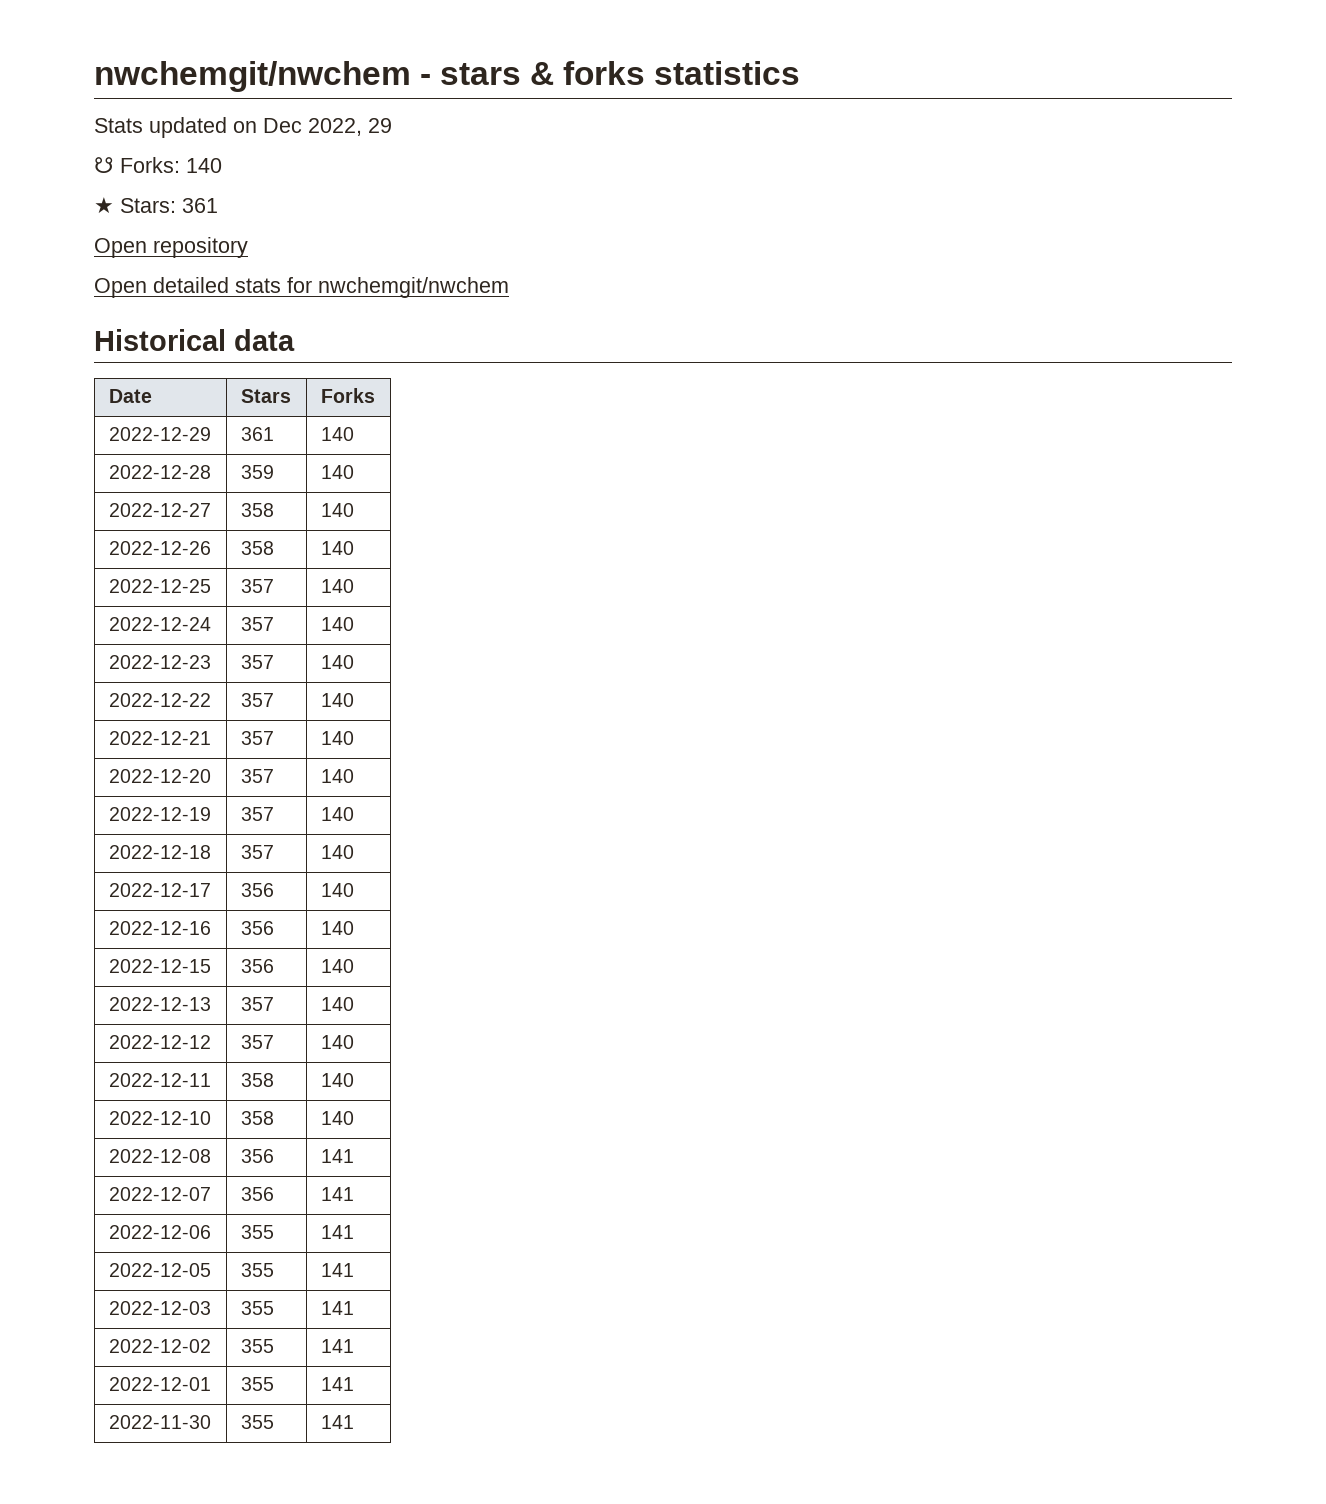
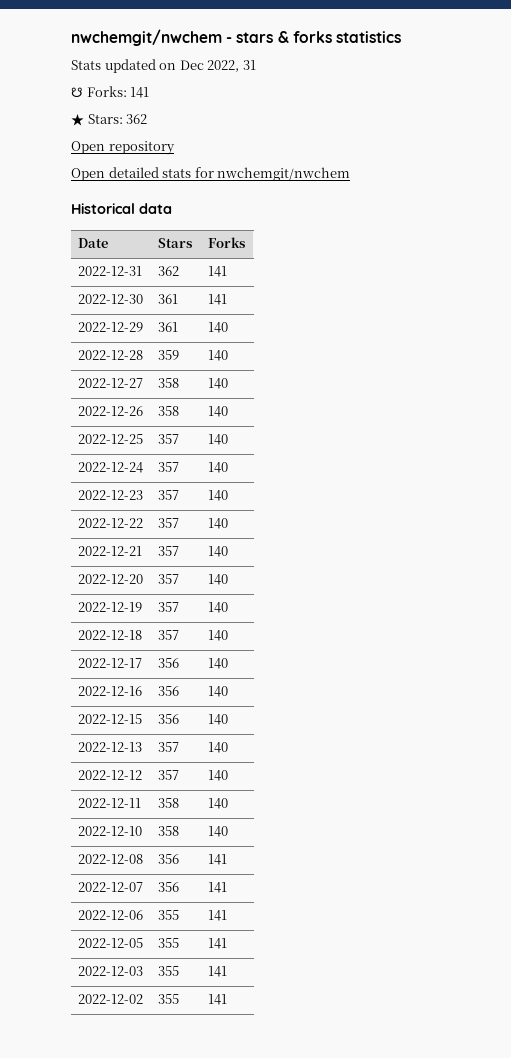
[368,118,392,133] 29 -> [242,60,256,70] 31
[186,158,222,173] 140 -> [130,87,150,98] 141
[182,198,218,213] 361 -> [126,114,148,124] 362
(375, 395) none -> [78,266,143,276] [158,266,180,276] [208,266,228,277] [78,294,144,304] [158,294,179,304] [208,294,228,305] // 2022-12-31 | 362 | 141 // 2022-12-30 | 361 | 141
[108,1377,211,1391] [240,1377,274,1391] [320,1377,354,1391] [108,1415,211,1429] [240,1415,274,1429] [320,1415,354,1429] // 2022-12-01 | 355 | 141 // 2022-11-30 | 355 | 141 -> (228, 999) none

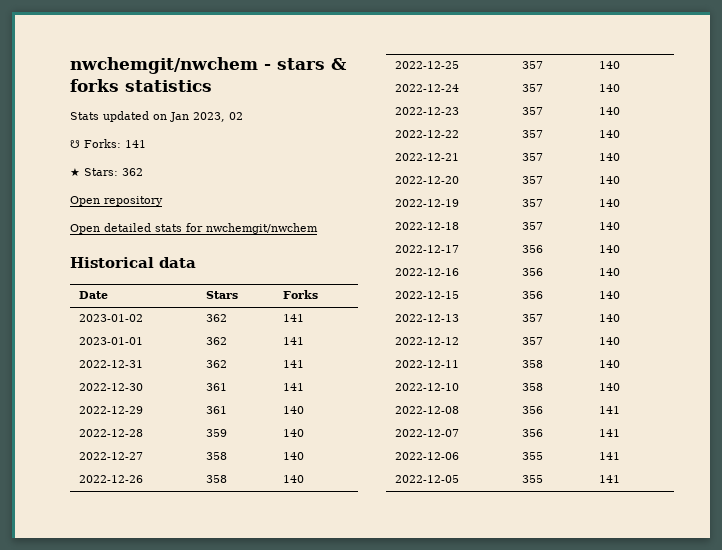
[179,60,256,72] Dec 2022, 31 -> [170,112,243,122] Jan 2023, 02
(247, 242) none -> [78,314,143,322] [205,314,227,322] [282,314,304,322] [78,337,143,345] [205,337,227,345] [282,337,304,345] // 2023-01-02 | 362 | 141 // 2023-01-01 | 362 | 141
[78,966,144,976] [158,966,180,976] [208,966,228,977] [78,994,144,1004] [158,994,180,1004] [208,994,228,1005] // 2022-12-03 | 355 | 141 // 2022-12-02 | 355 | 141 -> (620, 479) none

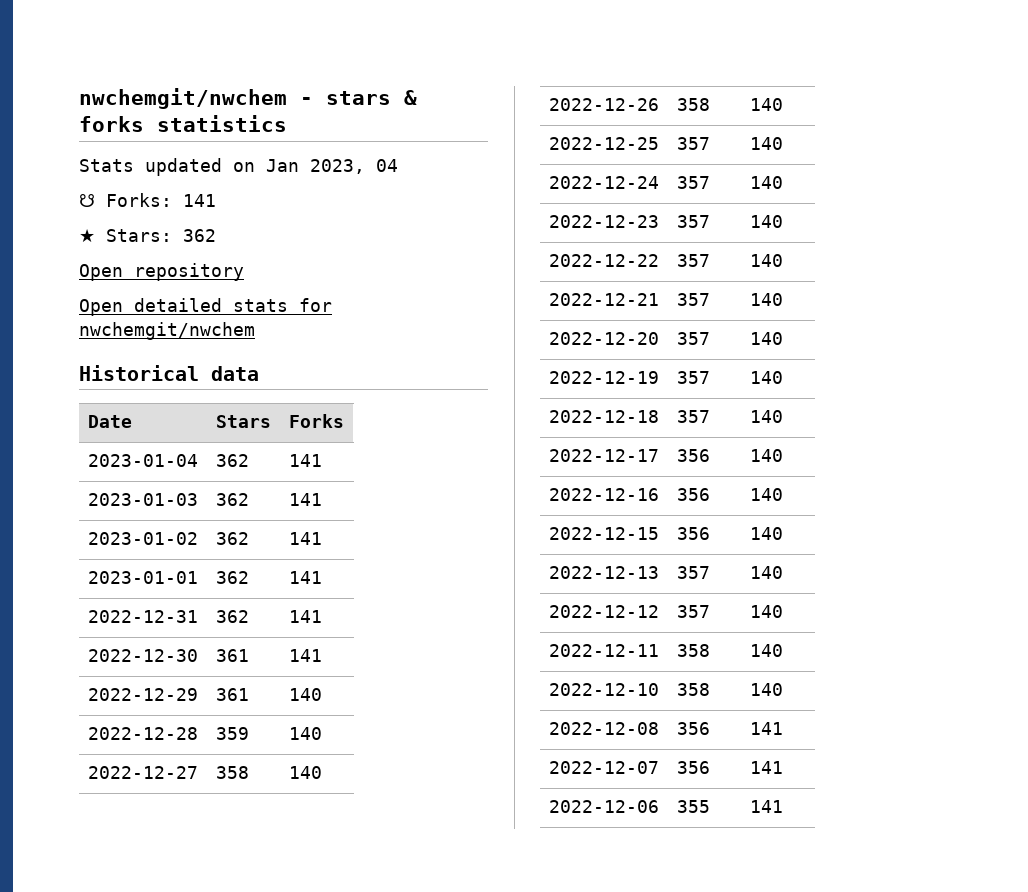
[229,112,243,120] 02 -> [376,159,398,172] 04
(318, 294) none -> [87,454,198,467] [215,454,249,467] [288,454,322,467] [87,493,198,506] [215,493,249,506] [288,493,322,506] // 2023-01-04 | 362 | 141 // 2023-01-03 | 362 | 141
[394,475,459,483] [521,475,543,483] [598,475,620,483] // 2022-12-05 | 355 | 141 -> (783, 806) none

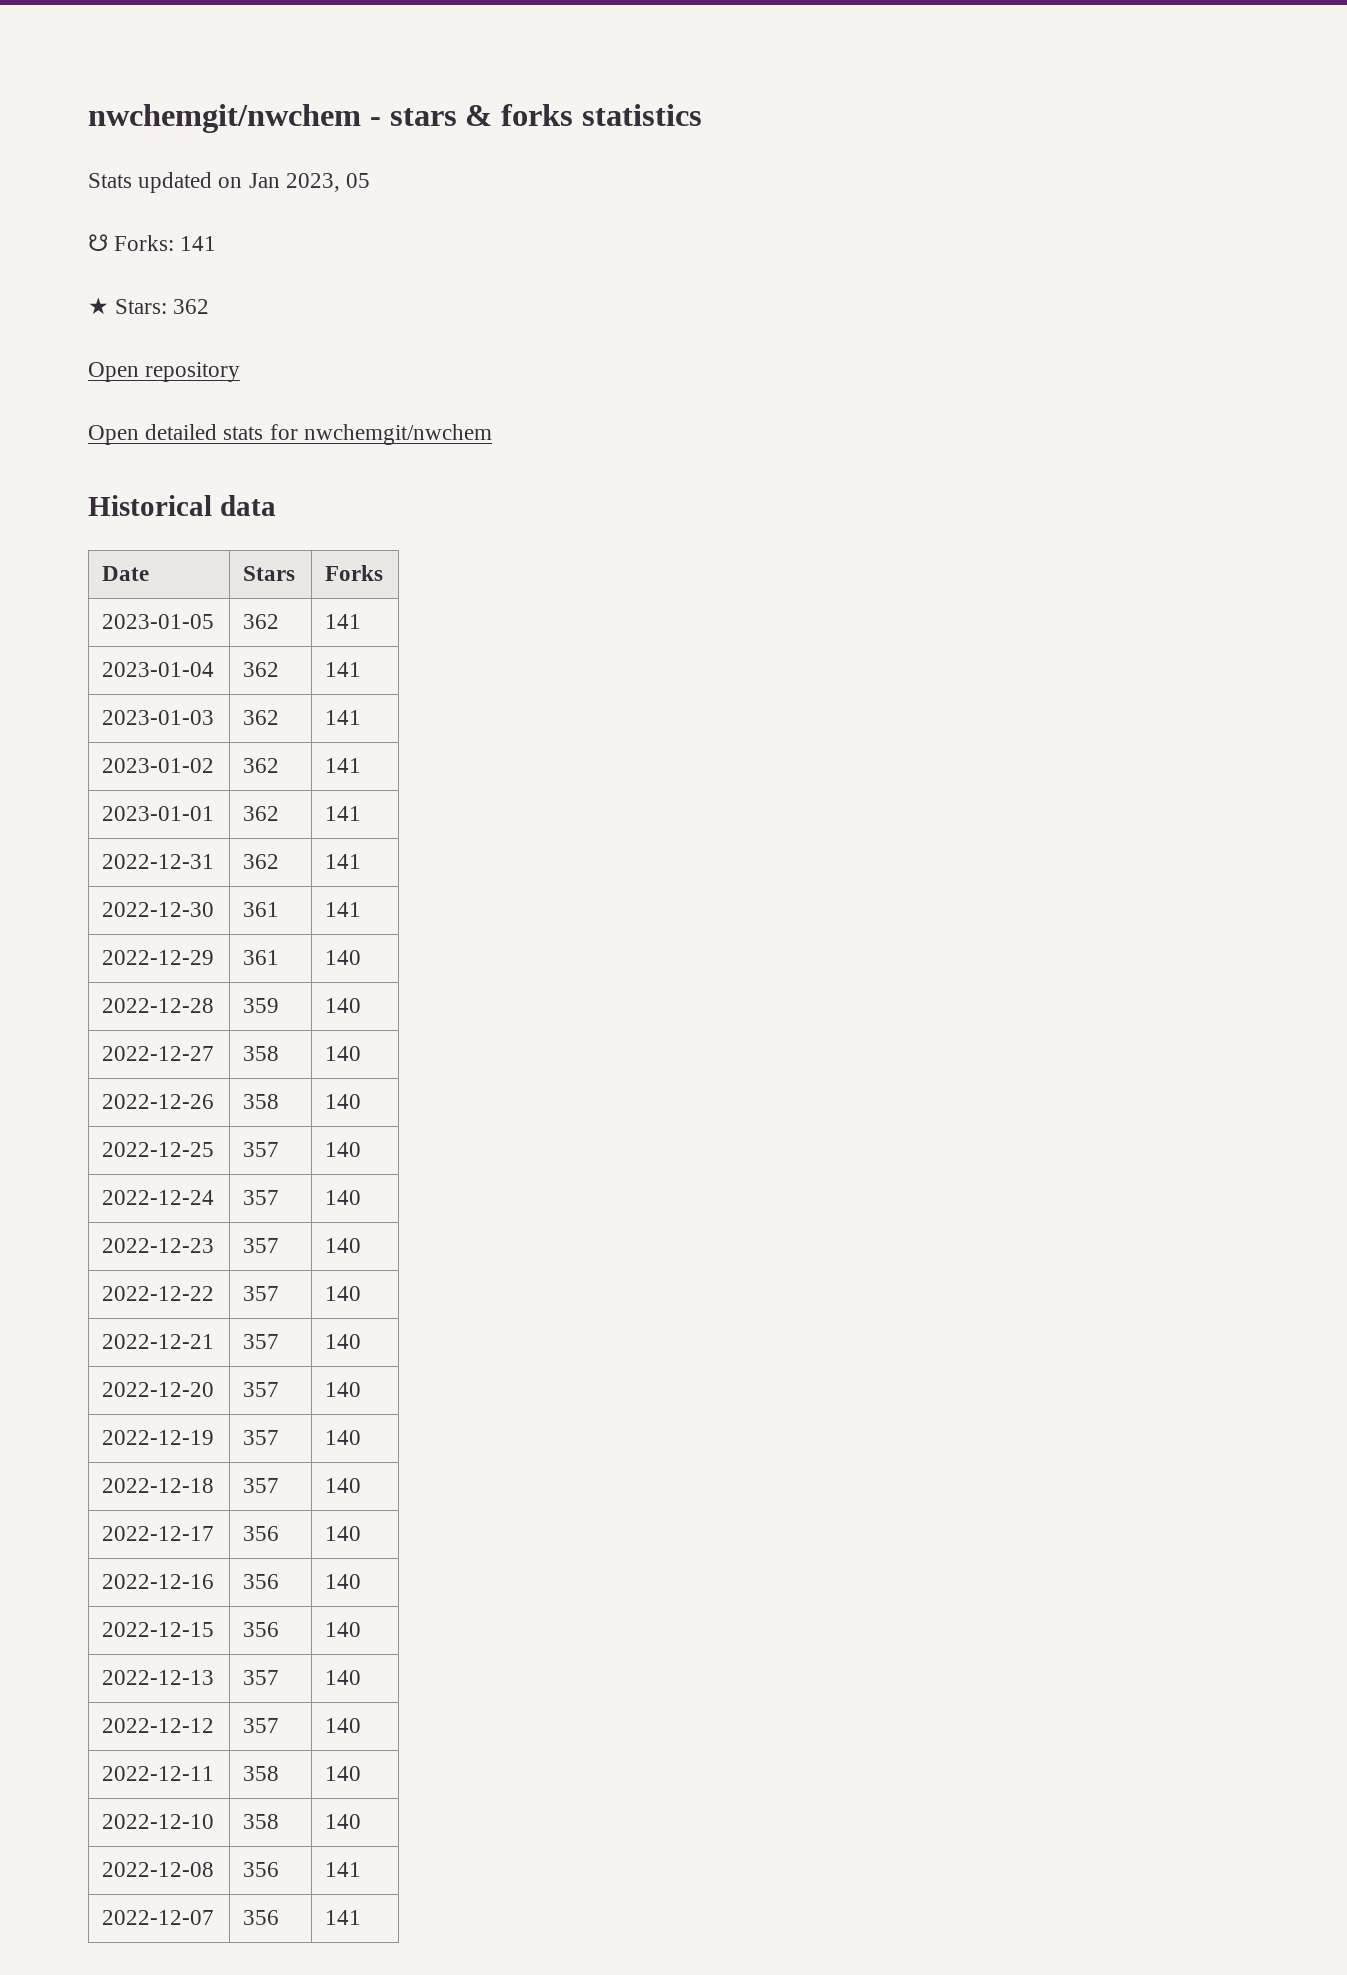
[376,159,398,172] 04 -> [346,173,371,188] 05
(344, 421) none -> [102,614,215,629] [243,614,280,629] [325,614,362,629] // 2023-01-05 | 362 | 141
[548,800,659,813] [676,800,710,813] [749,800,783,813] // 2022-12-06 | 355 | 141 -> (362, 1917) none

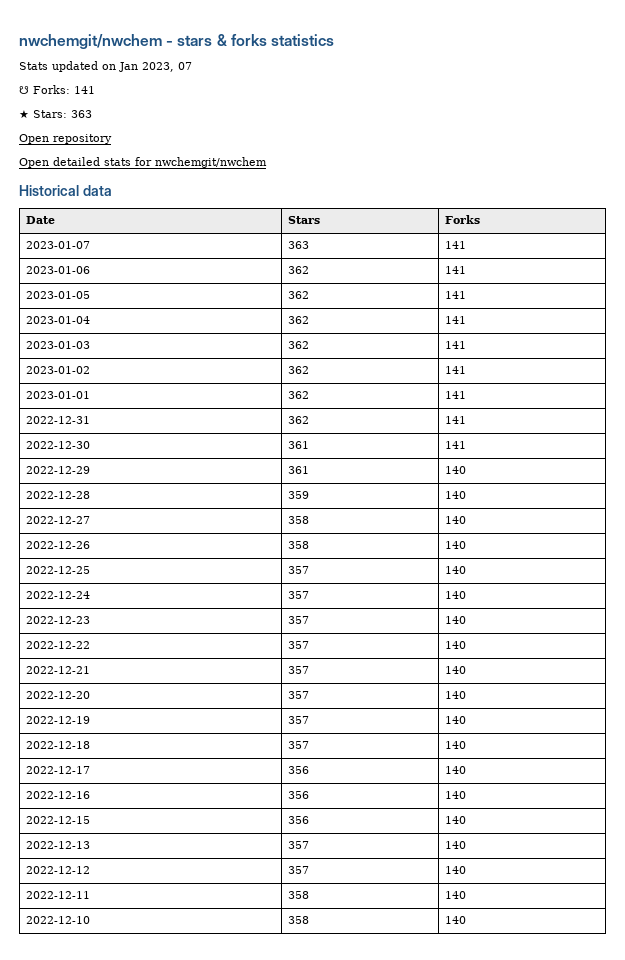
[346,173,371,188] 05 -> [178,62,192,70] 07
[173,299,210,314] 362 -> [71,110,92,118] 363
(384, 573) none -> [26,241,91,249] [288,241,310,249] [445,241,467,249] [26,266,91,274] [288,266,310,274] [445,266,467,274] // 2023-01-07 | 363 | 141 // 2023-01-06 | 362 | 141
[102,1862,215,1877] [243,1862,280,1877] [325,1862,362,1877] [102,1910,215,1925] [243,1910,280,1925] [325,1910,362,1925] // 2022-12-08 | 356 | 141 // 2022-12-07 | 356 | 141 -> (467, 920) none

